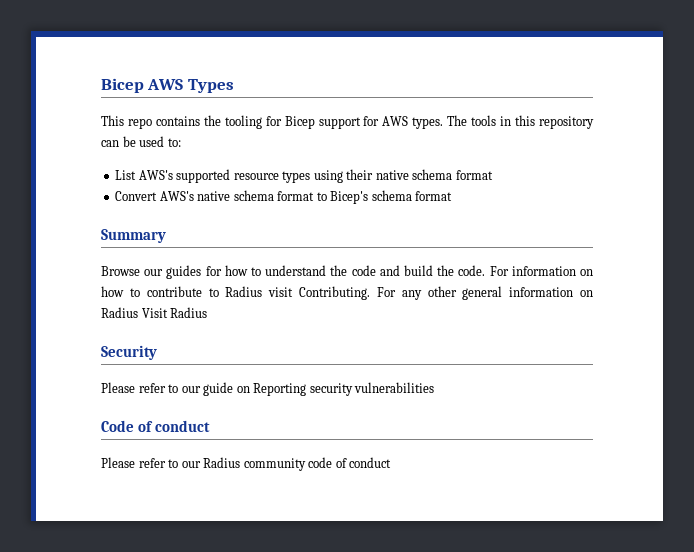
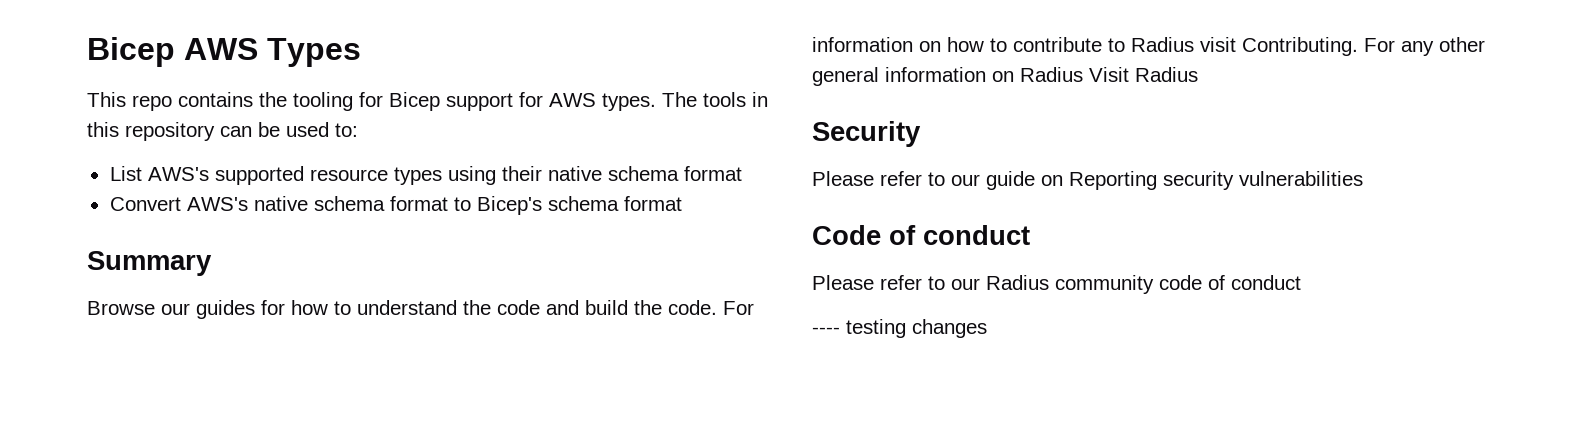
(392, 462) none -> [812,319,987,338] // ---- testing changes

